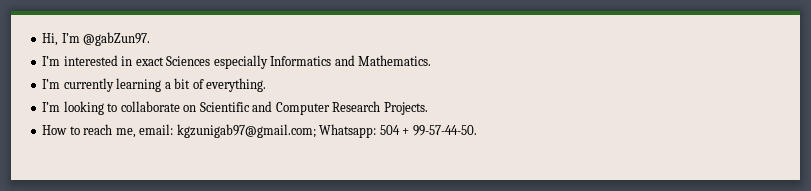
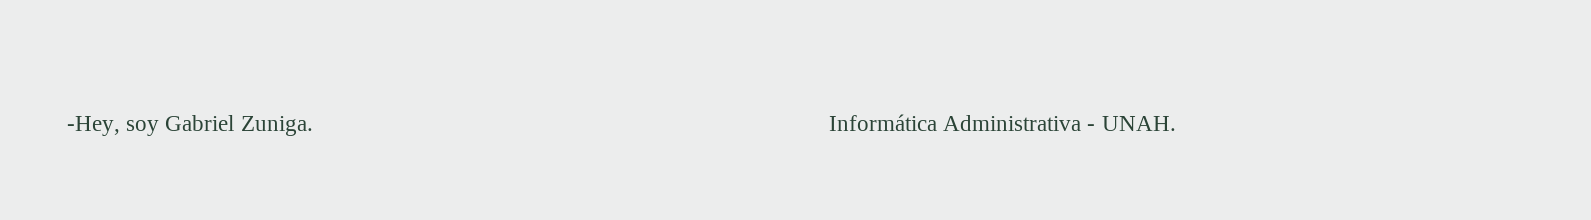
[42,32,151,46] [42,55,432,69] [42,78,267,92] [42,101,428,115] [42,124,477,138] Hi, I’m @gabZun97. // I’m interested in exact Sciences especially Informatics and Mathematics. // I’m currently learning a bit of everything. // I’m looking to collaborate on Scientific and Computer Research Projects. // How to reach me, email: kgzunigab97@gmail.com; Whatsapp: 504 + 99-57-44-50. -> [67,115,313,136] [829,114,1176,131] -Hey, soy Gabriel Zuniga. // Informática Administrativa - UNAH.

